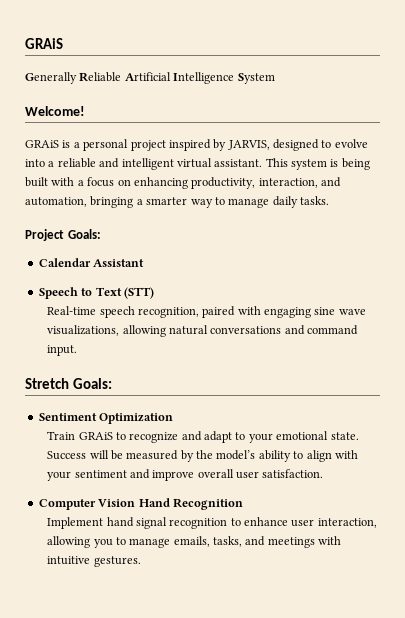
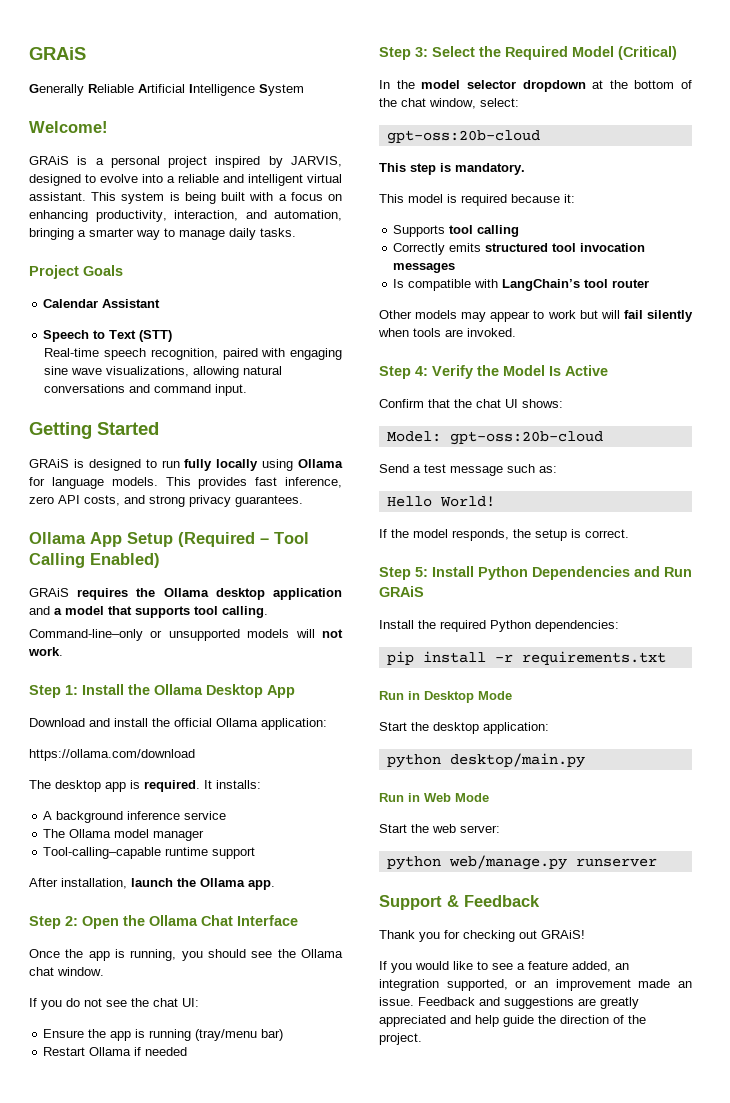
[67,229,101,239] Goals: -> [83,265,123,276] Goals
[25,378,112,389] [38,413,174,424] [47,431,359,443] [47,450,358,462] [47,469,324,481] [38,498,243,510] [47,517,377,529] [47,536,342,548] [47,556,141,567] Stretch Goals: // Sentiment Optimization // Train GRAiS to recognize and adapt to your emotional state. Success will be measured by the model’s ability to align with your sentiment and improve overall user satisfaction. // Computer Vision Hand Recognition // Implement hand signal recognition to enhance user interaction, allowing you to manage emails, tasks, and meetings with intuitive gestures. -> [29,422,159,439] [29,459,343,471] [29,477,343,489] [29,495,303,507] [29,532,309,547] [29,553,160,568] [29,588,342,600] [29,606,268,618] [29,629,343,641] [28,647,63,656] [29,684,295,698] [29,718,327,730] [29,749,195,761] [29,780,261,792] [43,811,227,823] [43,829,205,841] [43,847,256,859] [29,878,275,890] [29,915,298,929] [29,949,343,961] [29,967,104,976] [29,998,199,1010] [43,1029,284,1041] [43,1047,188,1056] [379,46,677,60] [379,80,692,92] [379,98,519,109] [386,130,540,144] [379,163,525,175] [379,194,575,206] [393,225,520,237] [393,243,646,255] [393,263,456,273] [393,279,650,291] [379,310,693,322] [378,328,516,337] [379,365,608,379] [379,399,563,408] [386,431,603,445] [379,464,557,476] [386,496,495,507] [379,529,629,541] [379,566,692,580] [379,586,424,597] [379,620,619,632] [386,651,666,665] [379,691,512,703] [379,722,549,734] [386,753,585,768] [379,793,489,802] [379,824,500,833] [386,855,657,870] [379,895,540,910] [379,930,585,942] [379,961,629,973] [379,979,692,991] [379,997,639,1009] [379,1015,646,1027] [379,1033,422,1045] Getting Started // GRAiS is designed to run fully locally using Ollama for language models. This provides fast inference, zero API costs, and strong privacy guarantees. // Ollama App Setup (Required – Tool Calling Enabled) // GRAiS requires the Ollama desktop application and a model that supports tool calling. // Command-line–only or unsupported models will not work. // Step 1: Install the Ollama Desktop App // Download and install the official Ollama application: // https://ollama.com/download // The desktop app is required. It installs: // A background inference service // The Ollama model manager // Tool-calling–capable runtime support // After installation, launch the Ollama app. // Step 2: Open the Ollama Chat Interface // Once the app is running, you should see the Ollama chat window. // If you do not see the chat UI: // Ensure the app is running (tray/menu bar) // Restart Ollama if needed // Step 3: Select the Required Model (Critical) // In the model selector dropdown at the bottom of the chat window, select: // gpt-oss:20b-cloud // This step is mandatory. // This model is required because it: // Supports tool calling // Correctly emits structured tool invocation messages // Is compatible with LangChain’s tool router // Other models may appear to work but will fail silently when tools are invoked. // Step 4: Verify the Model Is Active // Confirm that the chat UI shows: // Model: gpt-oss:20b-cloud // Send a test message such as: // Hello World! // If the model responds, the setup is correct. // Step 5: Install Python Dependencies and Run GRAiS // Install the required Python dependencies: // pip install -r requirements.txt // Run in Desktop Mode // Start the desktop application: // python desktop/main.py // Run in Web Mode // Start the web server: // python web/manage.py runserver // Support & Feedback // Thank you for checking out GRAiS! // If you would like to see a feature added, an integration supported, or an improvement made an issue. Feedback and suggestions are greatly appreciated and help guide the direction of the project.

